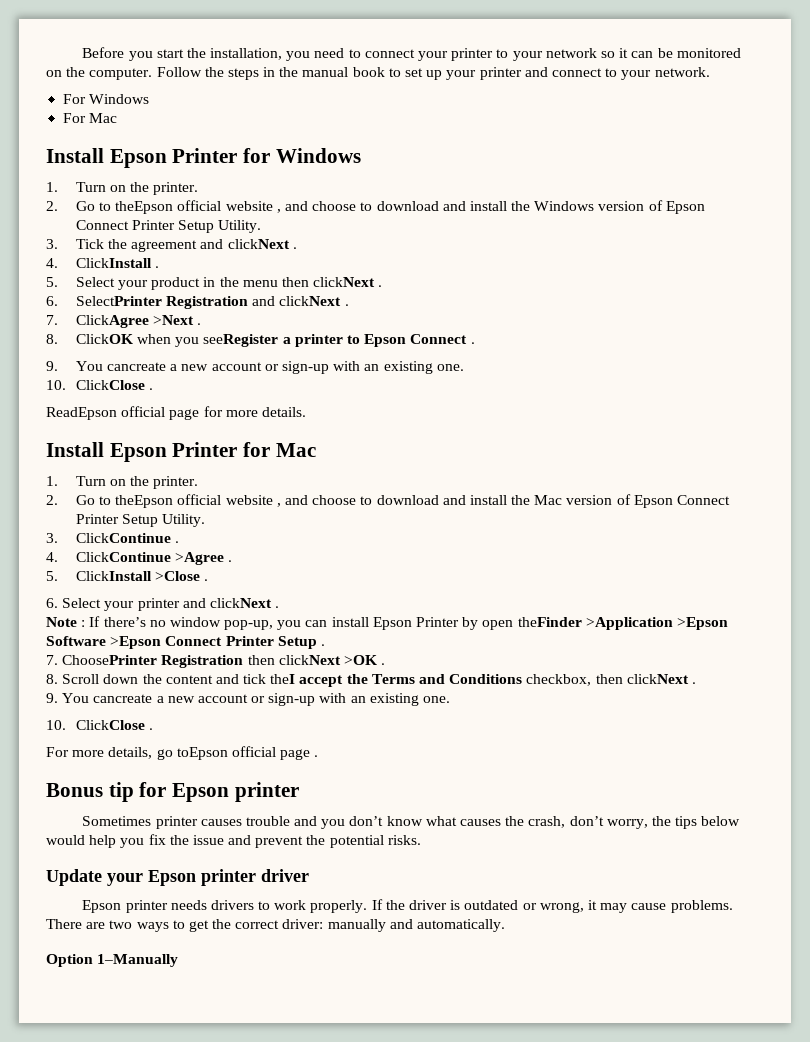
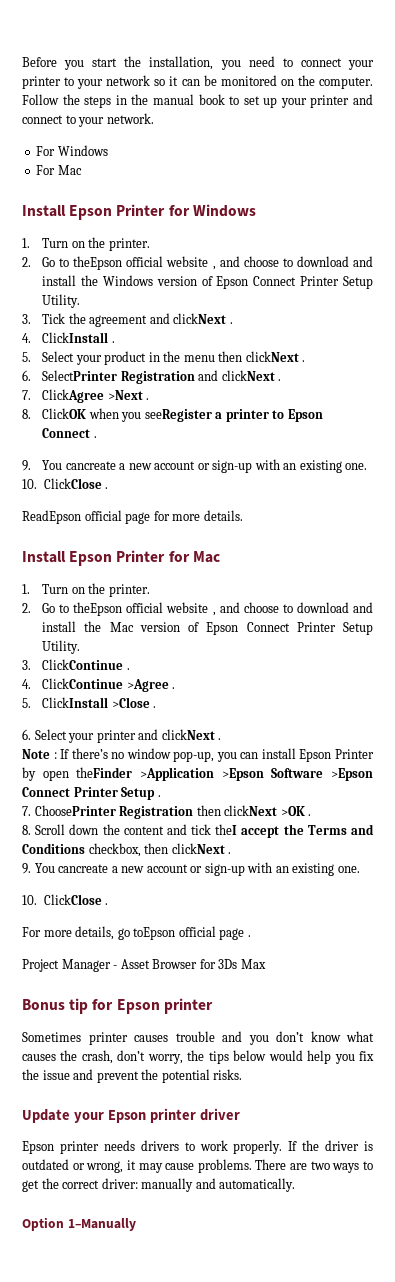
(319, 756) none -> [22,959,266,972] // Project Manager - Asset Browser for 3Ds Max

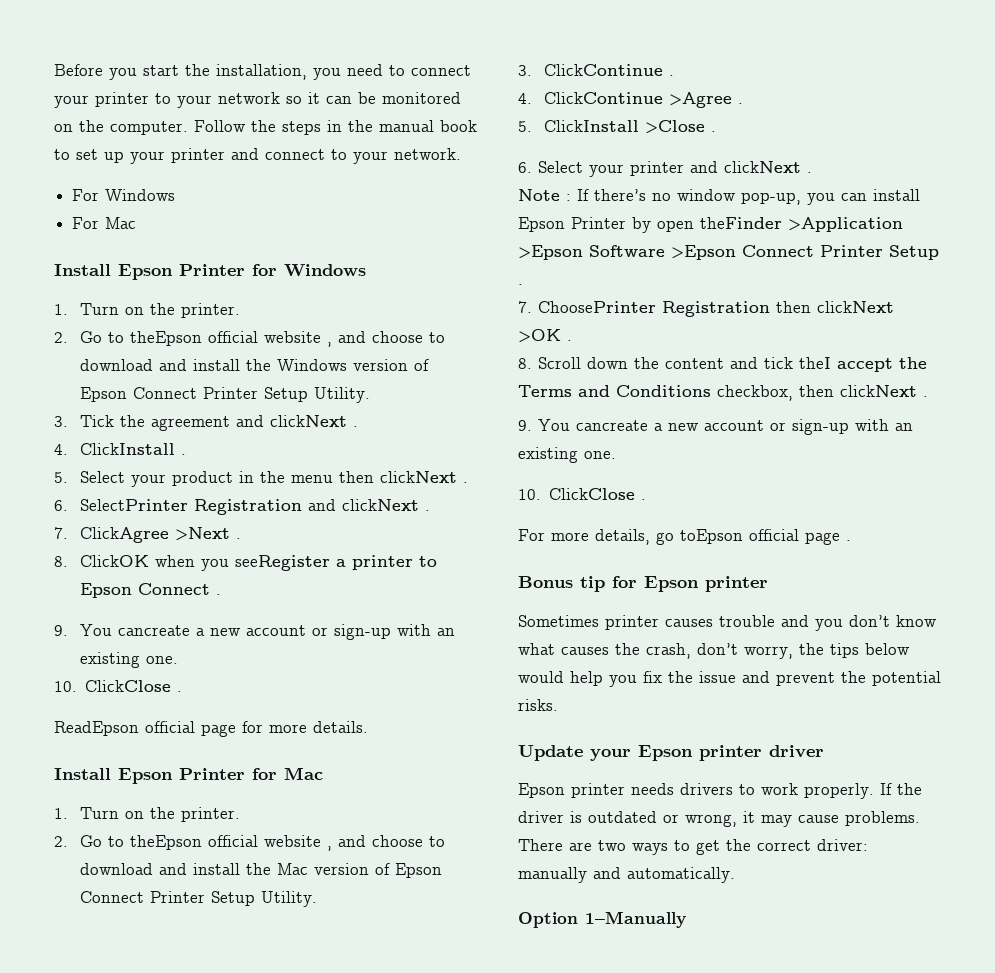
[22,959,266,972] // Project Manager - Asset Browser for 3Ds Max -> (851, 540) none

